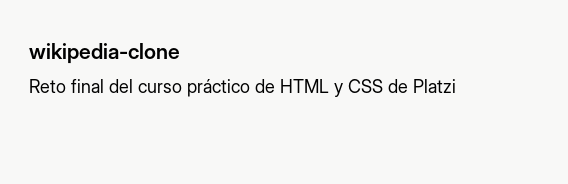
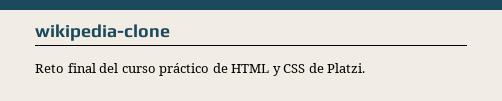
[413,79,456,93] Platzi -> [327,63,366,73] Platzi.

